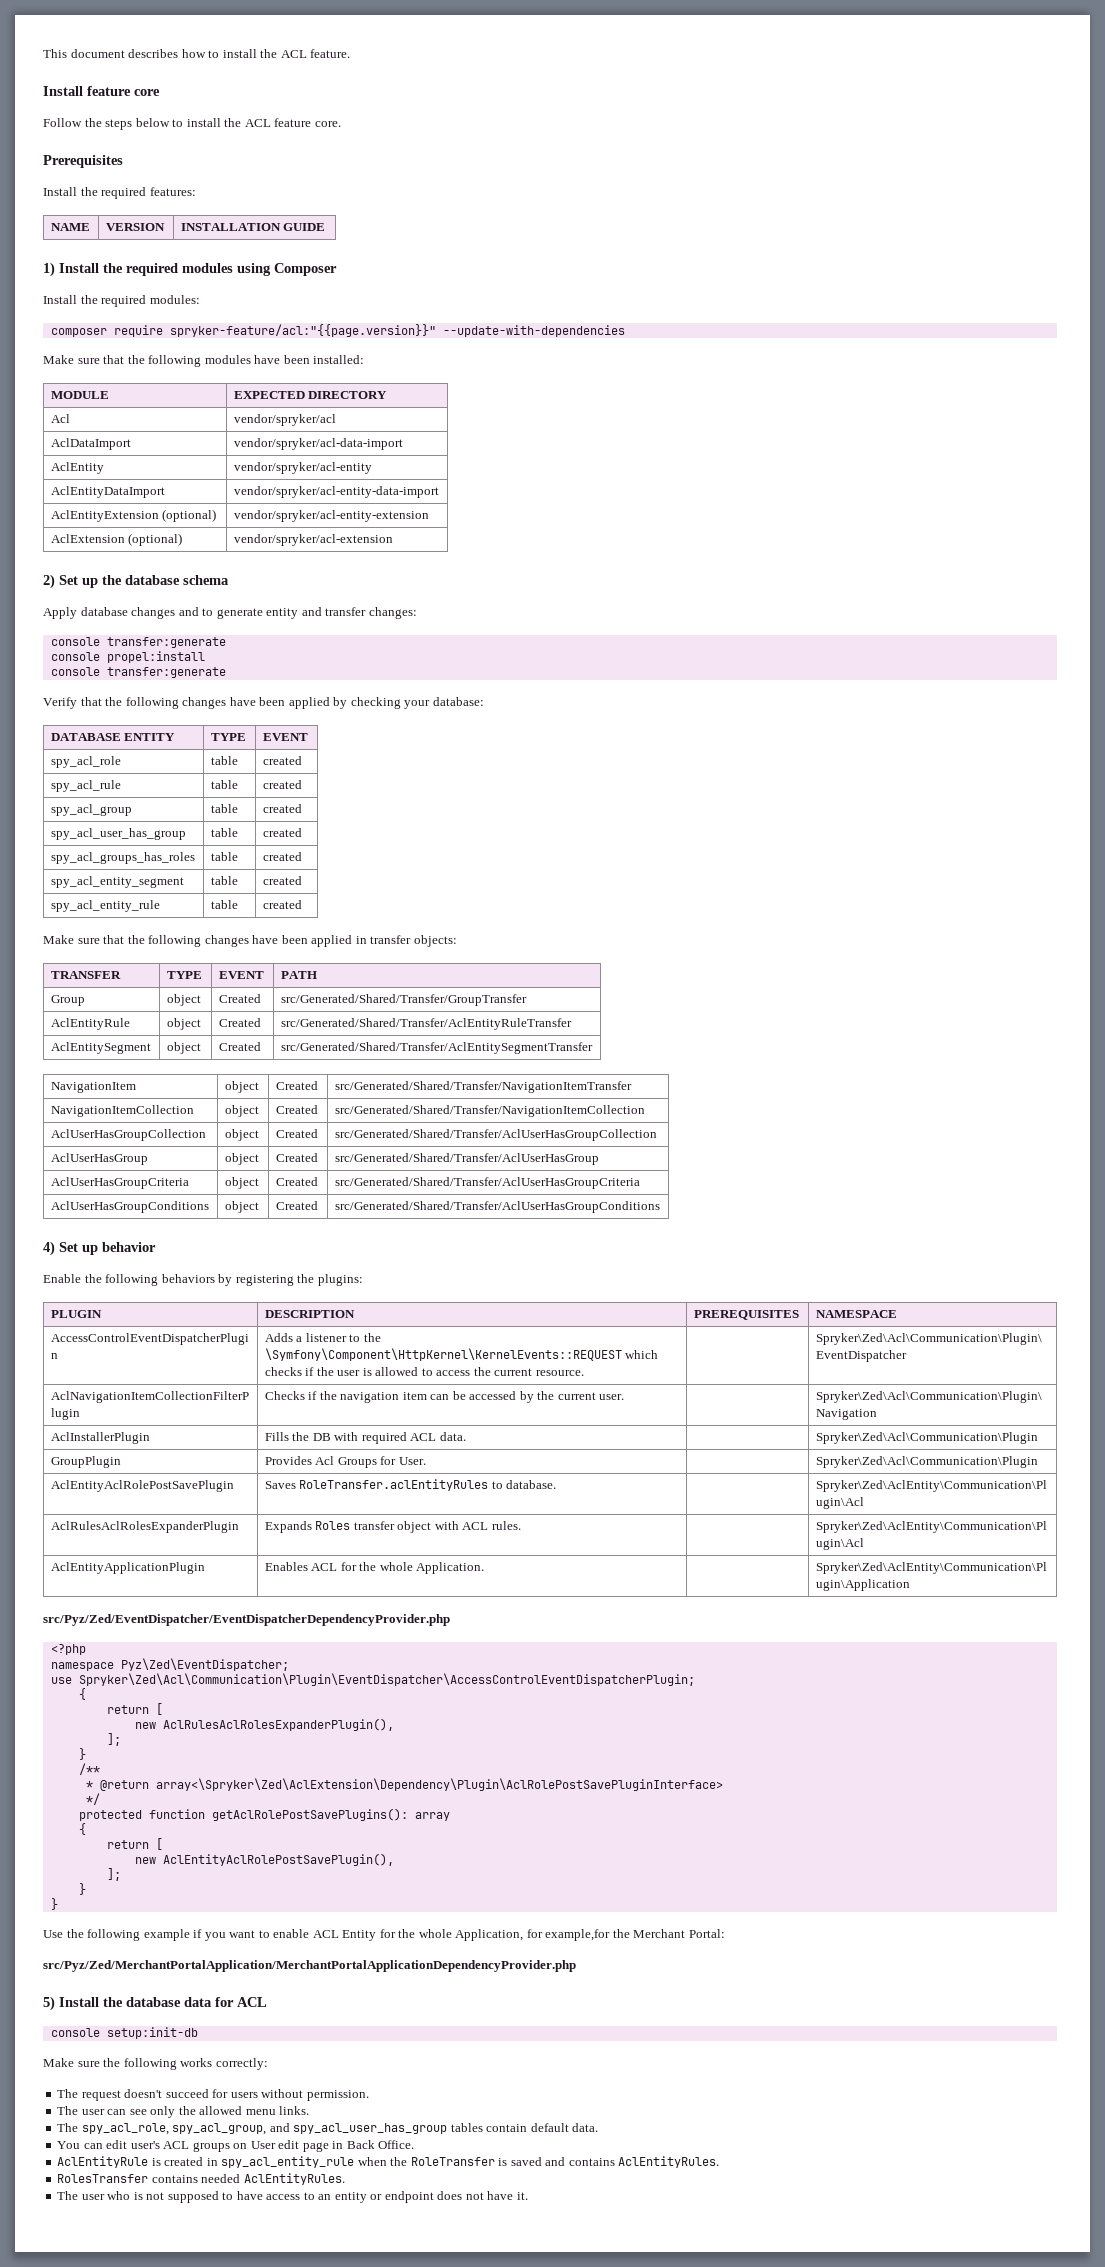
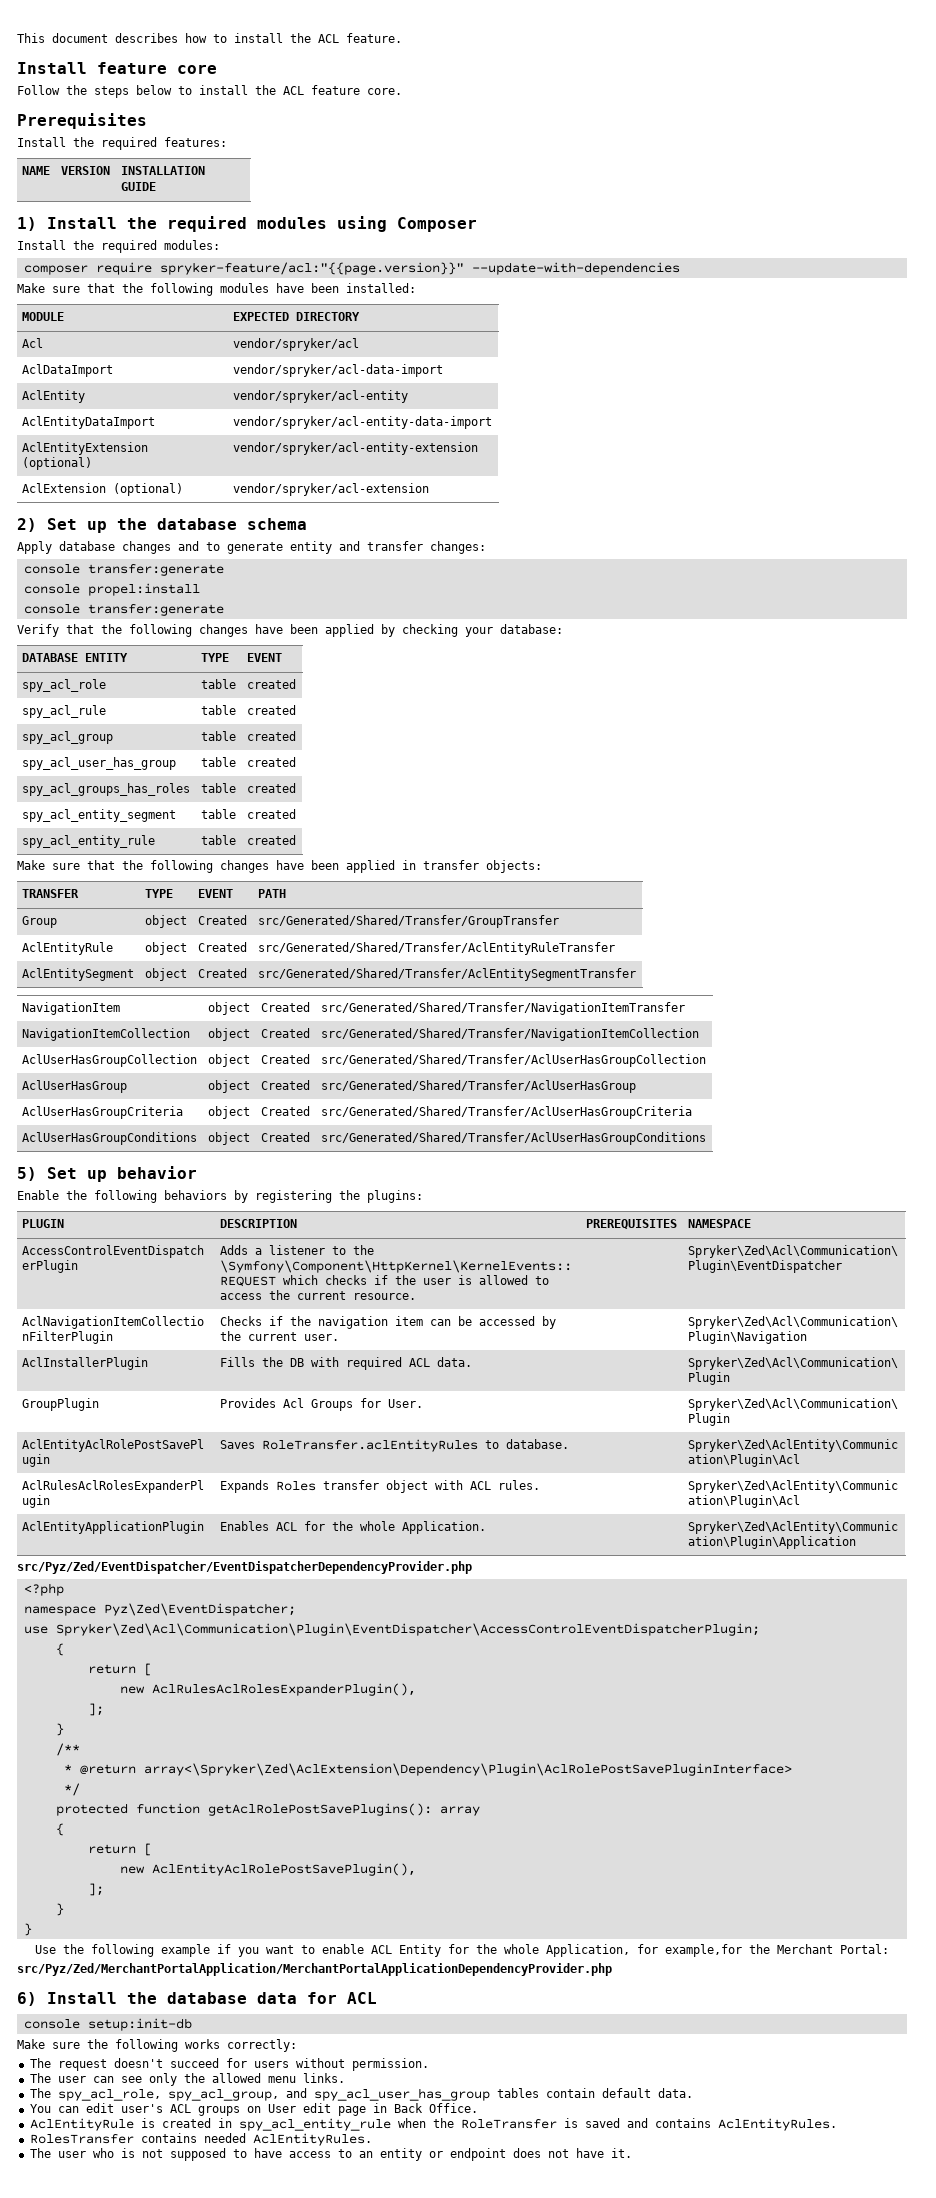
[43,1241,55,1256] 4) -> [17,1167,37,1181] 5)
[43,1996,55,2011] 5) -> [17,1992,37,2006] 6)

